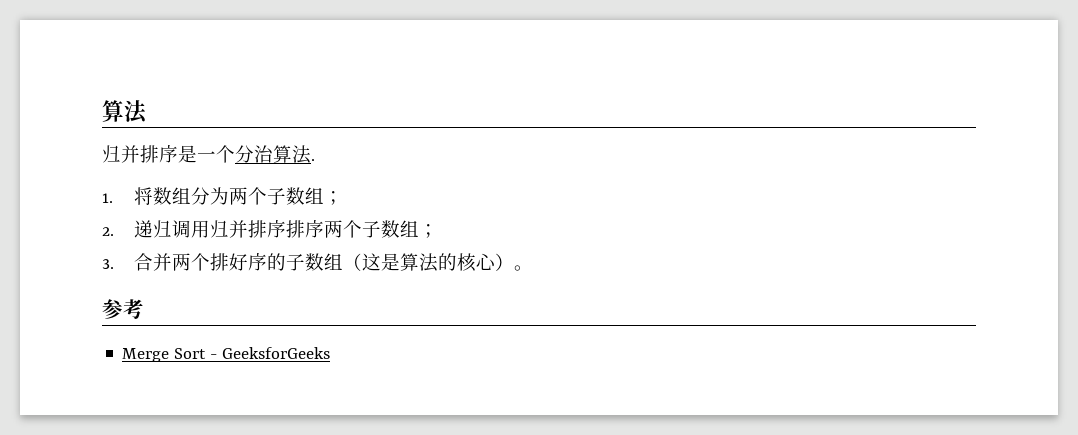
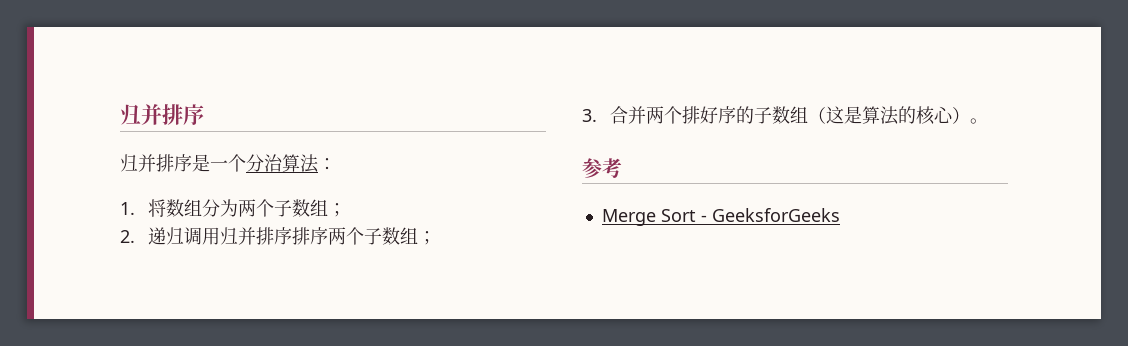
[102,100,148,124] 算法 -> [120,104,204,125] 归并排序
[311,159,315,161] . -> [318,158,336,170] ：

